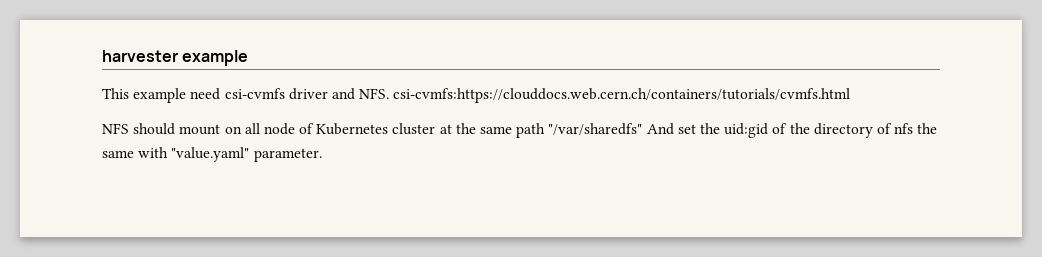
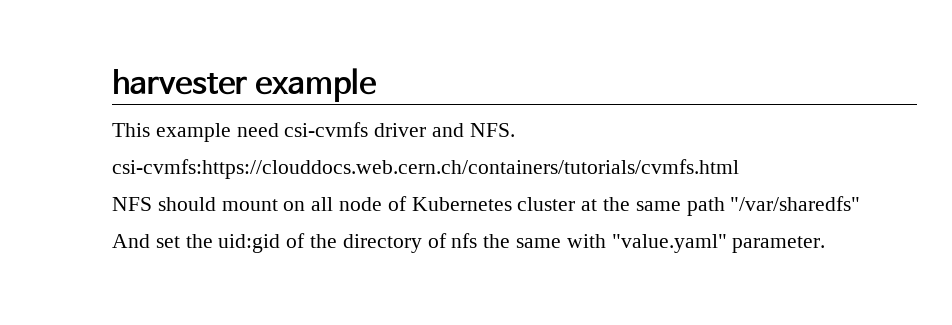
(390, 93) none -> (515, 130) //
(643, 129) none -> (861, 203) //

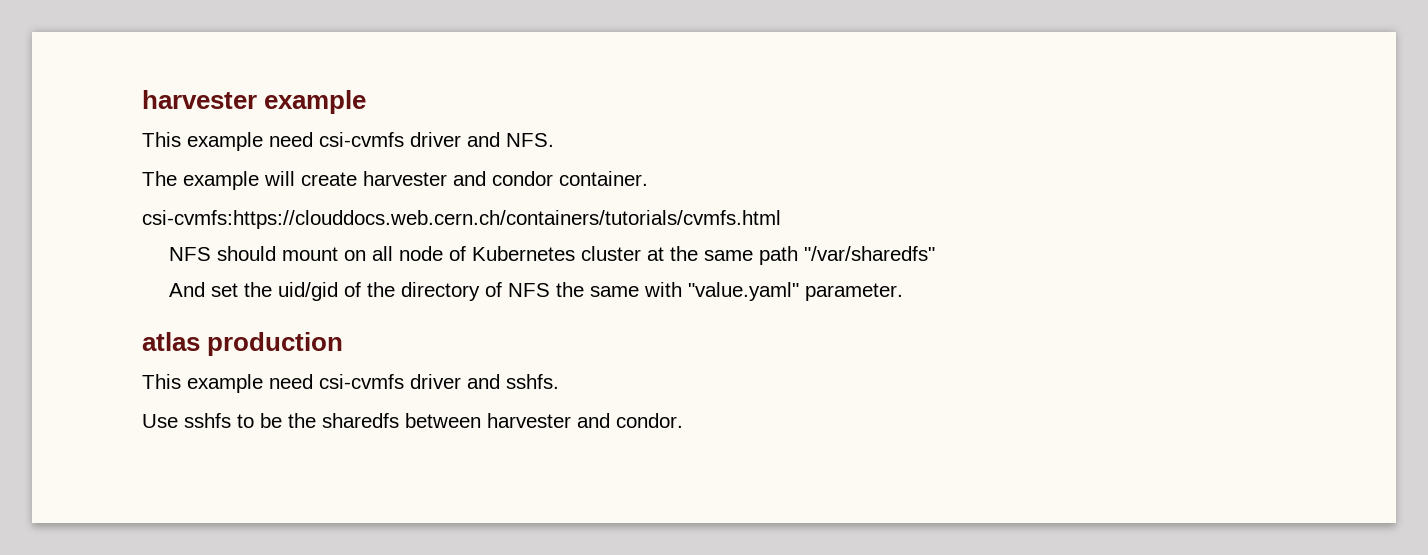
(515, 130) none -> [142,171,648,190] // The example will create harvester and condor container.
[218,234,281,253] uid:gid -> [277,282,338,301] uid/gid
[451,233,478,248] nfs -> [507,283,550,297] NFS
(826, 244) none -> [142,332,344,356] [142,374,559,393] [142,413,683,428] // atlas production // This example need csi-cvmfs driver and sshfs. // Use sshfs to be the sharedfs between harvester and condor.

